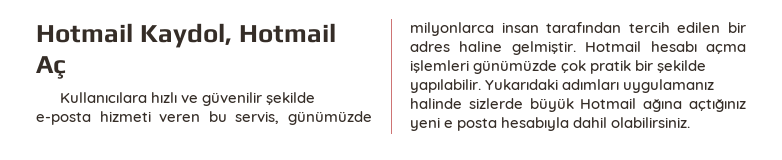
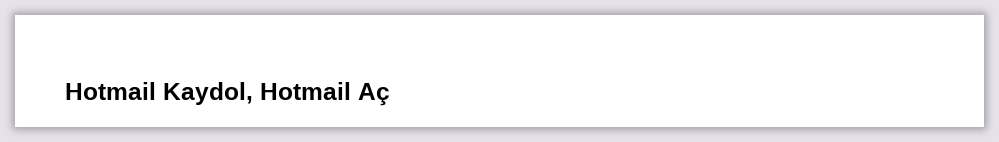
[60,92,316,106] [36,111,372,125] [410,22,746,36] [410,41,746,55] [410,60,707,74] [410,79,715,93] [410,98,746,112] [410,117,691,131] // Kullanıcılara hızlı ve güvenilir şekilde e-posta hizmeti veren bu servis, günümüzde milyonlarca insan tarafından tercih edilen bir adres haline gelmiştir. Hotmail hesabı açma işlemleri günümüzde çok pratik bir şekilde yapılabilir. Yukarıdaki adımları uygulamanız halinde sizlerde büyük Hotmail ağına açtığınız yeni e posta hesabıyla dahil olabilirsiniz. -> (390, 94) none

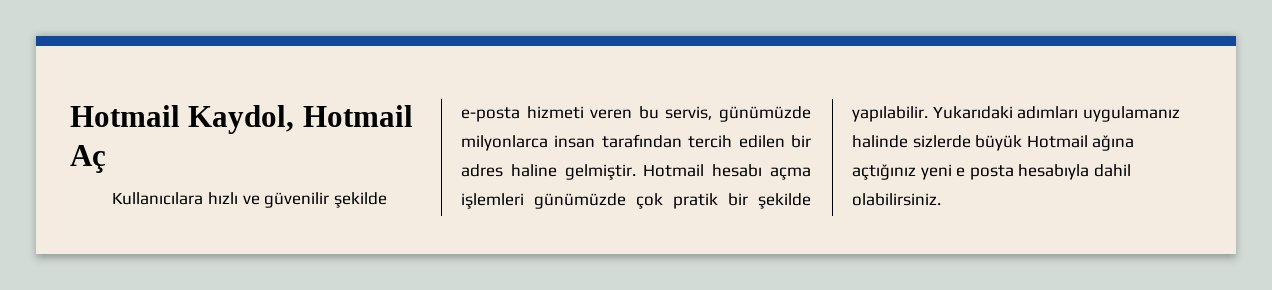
(390, 94) none -> [112,192,387,208] [461,106,811,122] [461,134,811,151] [461,164,811,180] [461,193,811,209] [852,106,1180,122] [852,135,1135,151] [852,164,1131,180] [852,193,941,206] // Kullanıcılara hızlı ve güvenilir şekilde e-posta hizmeti veren bu servis, günümüzde milyonlarca insan tarafından tercih edilen bir adres haline gelmiştir. Hotmail hesabı açma işlemleri günümüzde çok pratik bir şekilde yapılabilir. Yukarıdaki adımları uygulamanız halinde sizlerde büyük Hotmail ağına açtığınız yeni e posta hesabıyla dahil olabilirsiniz.

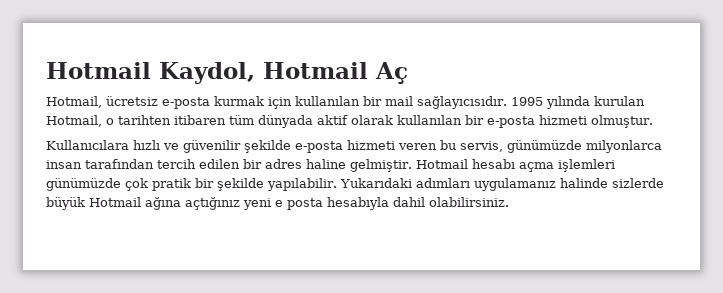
(106, 159) none -> [46,96,645,109] [46,115,653,128] // Hotmail, ücretsiz e-posta kurmak için kullanılan bir mail sağlayıcısıdır. 1995 yılında kurulan Hotmail, o tarihten itibaren tüm dünyada aktif olarak kullanılan bir e-posta hizmeti olmuştur.

